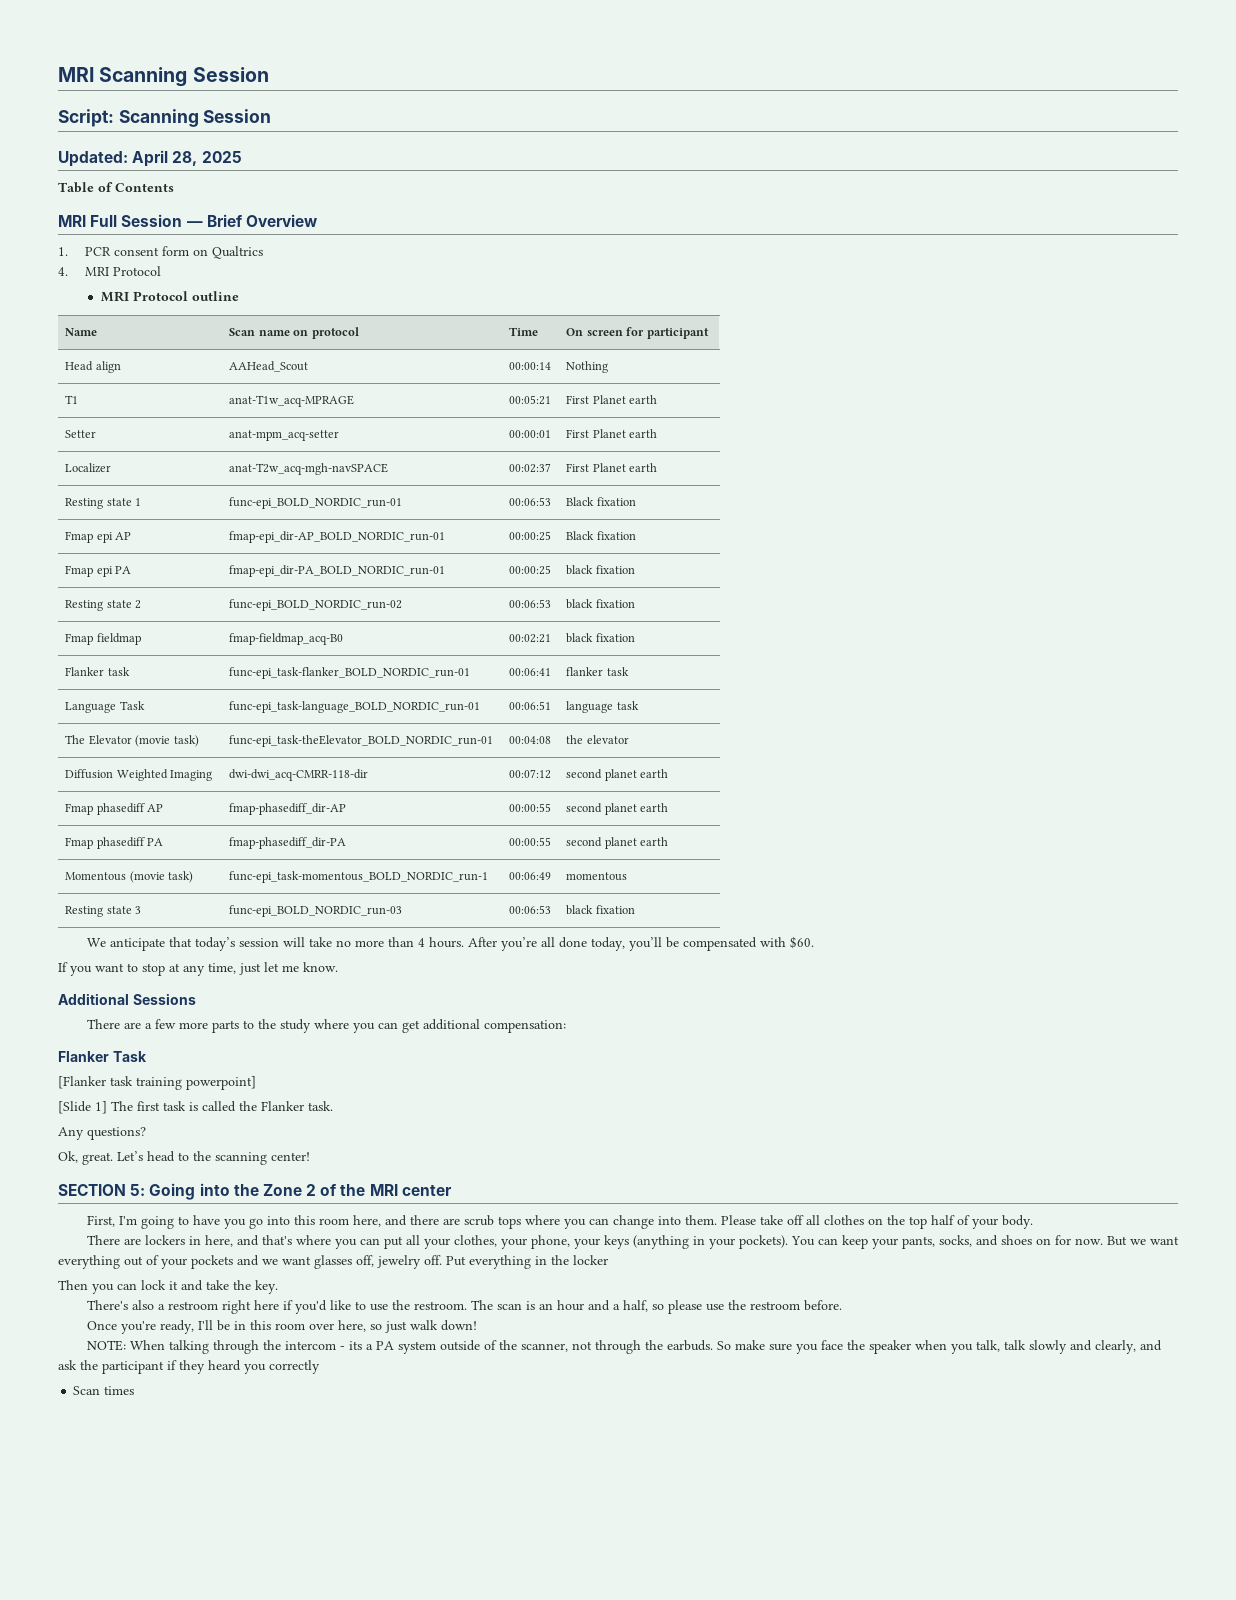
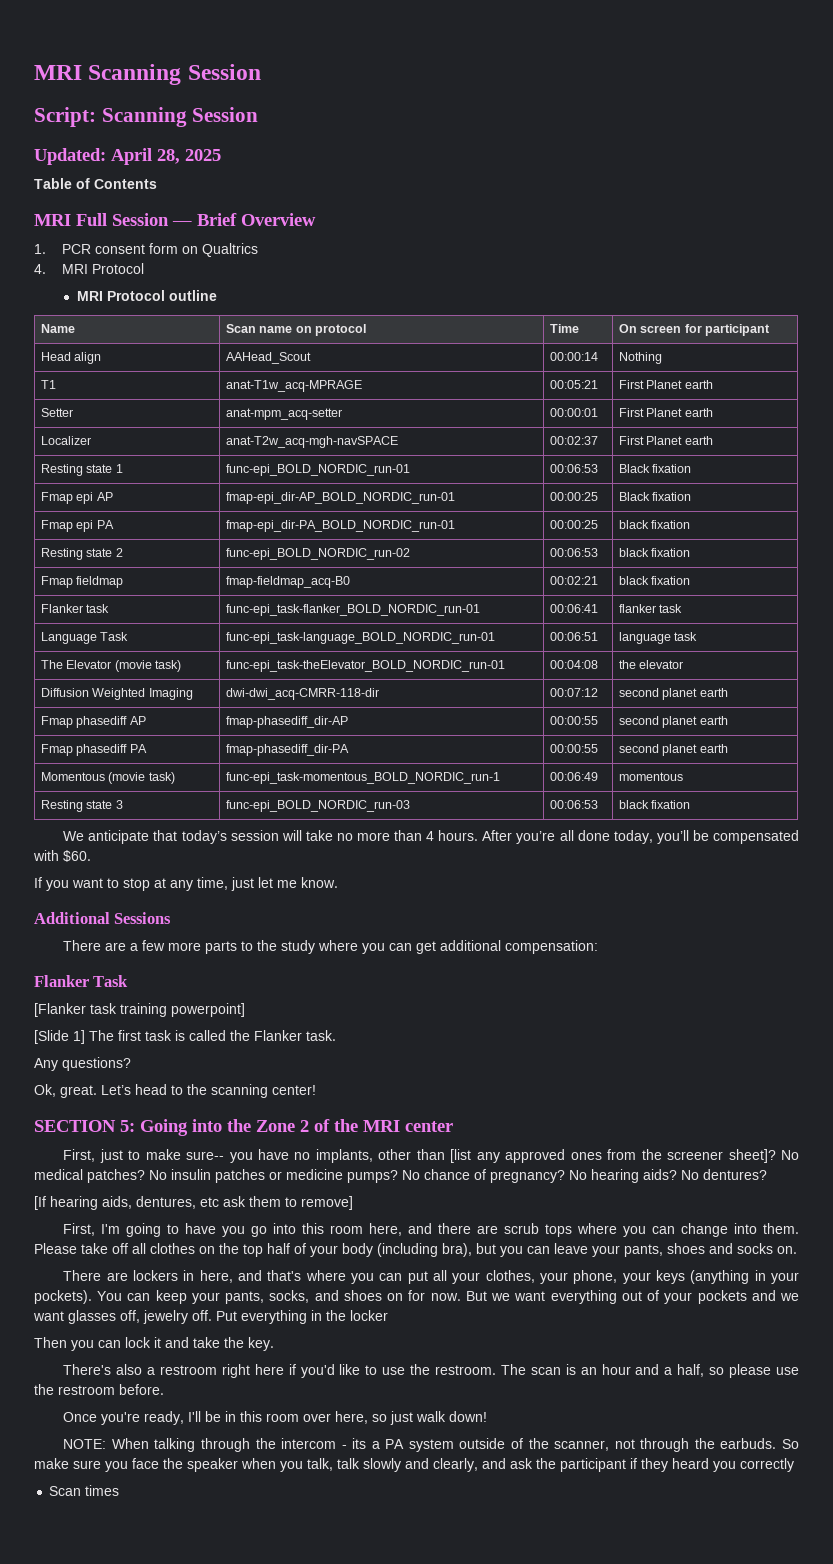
(452, 1190) none -> [63,1149,800,1163] [34,1169,767,1183] [34,1196,353,1210] // First, just to make sure-- you have no implants, other than [list any approved ones from the screener sheet]? No medical patches? No insulin patches or medicine pumps? No chance of pregnancy? No hearing aids? No dentures? // [If hearing aids, dentures, etc ask them to remove]
[1001,1215,1033,1229] body. -> [342,1243,797,1257] body (including bra), but you can leave your pants, shoes and socks on.

